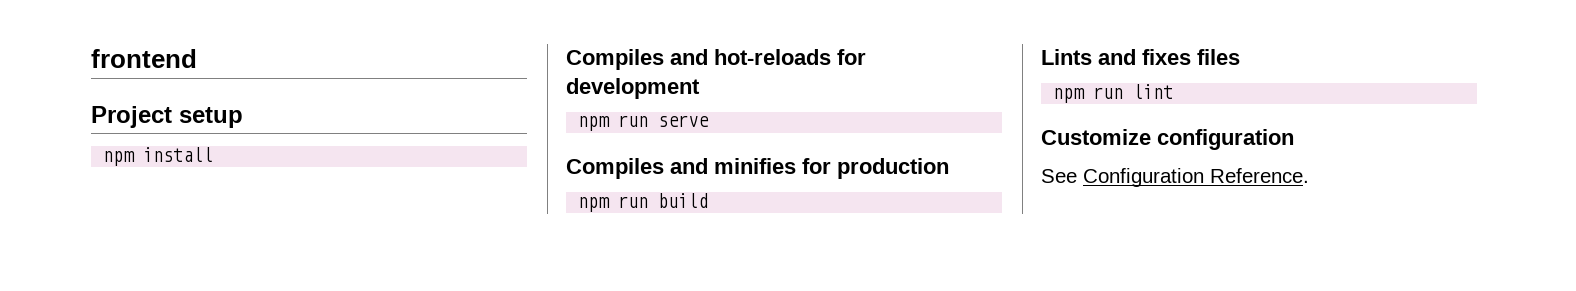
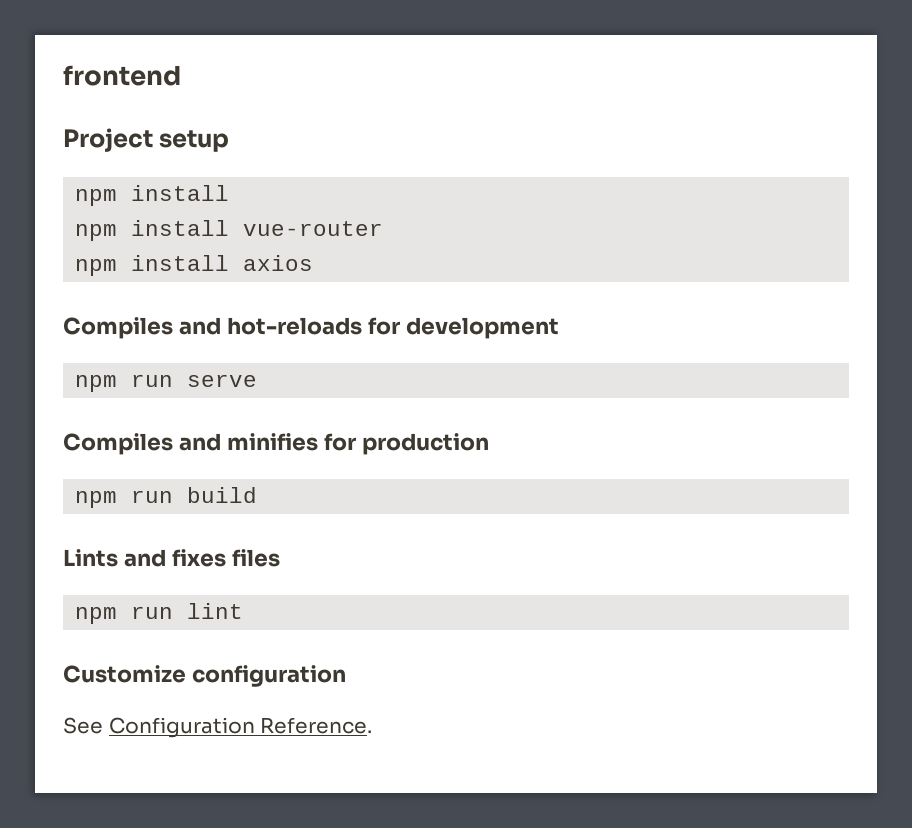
(214, 154) none -> [75,220,384,241] [75,255,314,276] // npm install vue-router // npm install axios

